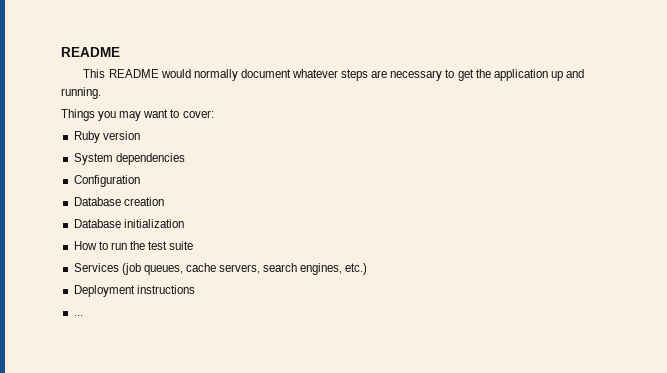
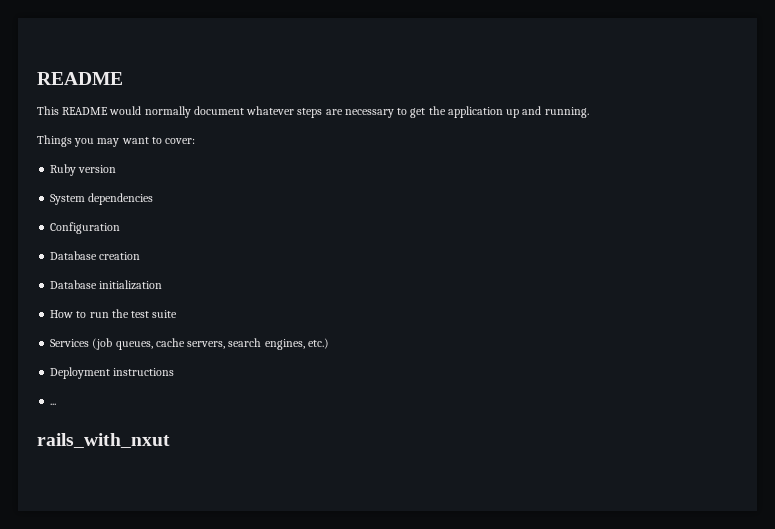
(83, 315) none -> [37,433,170,448] // rails_with_nxut

